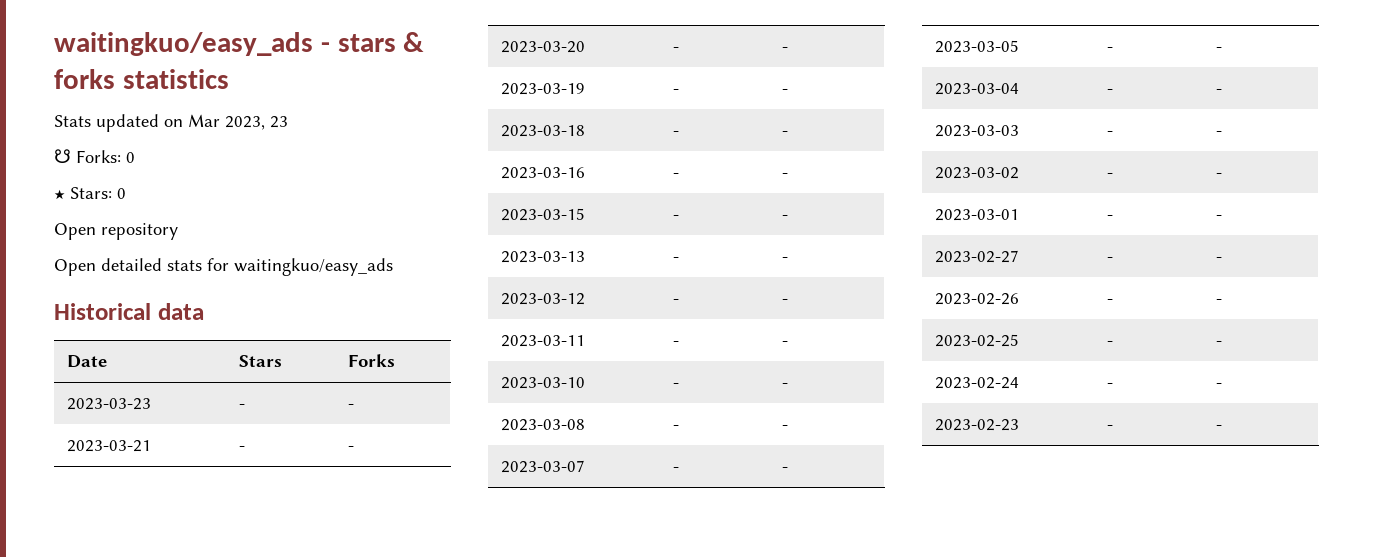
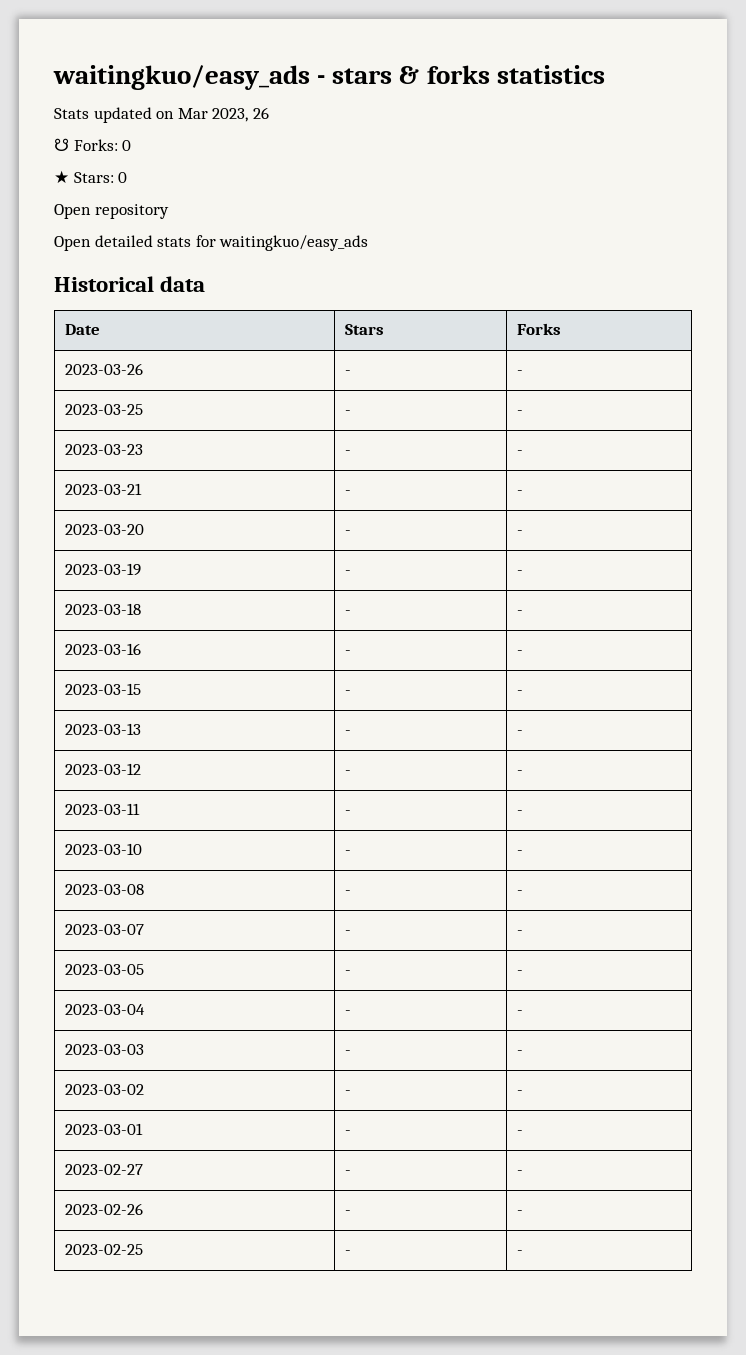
[270,116,288,128] 23 -> [252,107,269,119] 26
(395, 360) none -> [65,363,144,375] [345,370,352,375] [517,370,524,375] [65,404,144,415] [345,410,352,415] [517,410,524,415] // 2023-03-26 | - | - // 2023-03-25 | - | -
[934,377,1019,389] [1106,383,1113,388] [1215,383,1222,388] [934,419,1019,431] [1106,425,1113,430] [1215,425,1222,430] // 2023-02-24 | - | - // 2023-02-23 | - | - -> (524, 1252) none

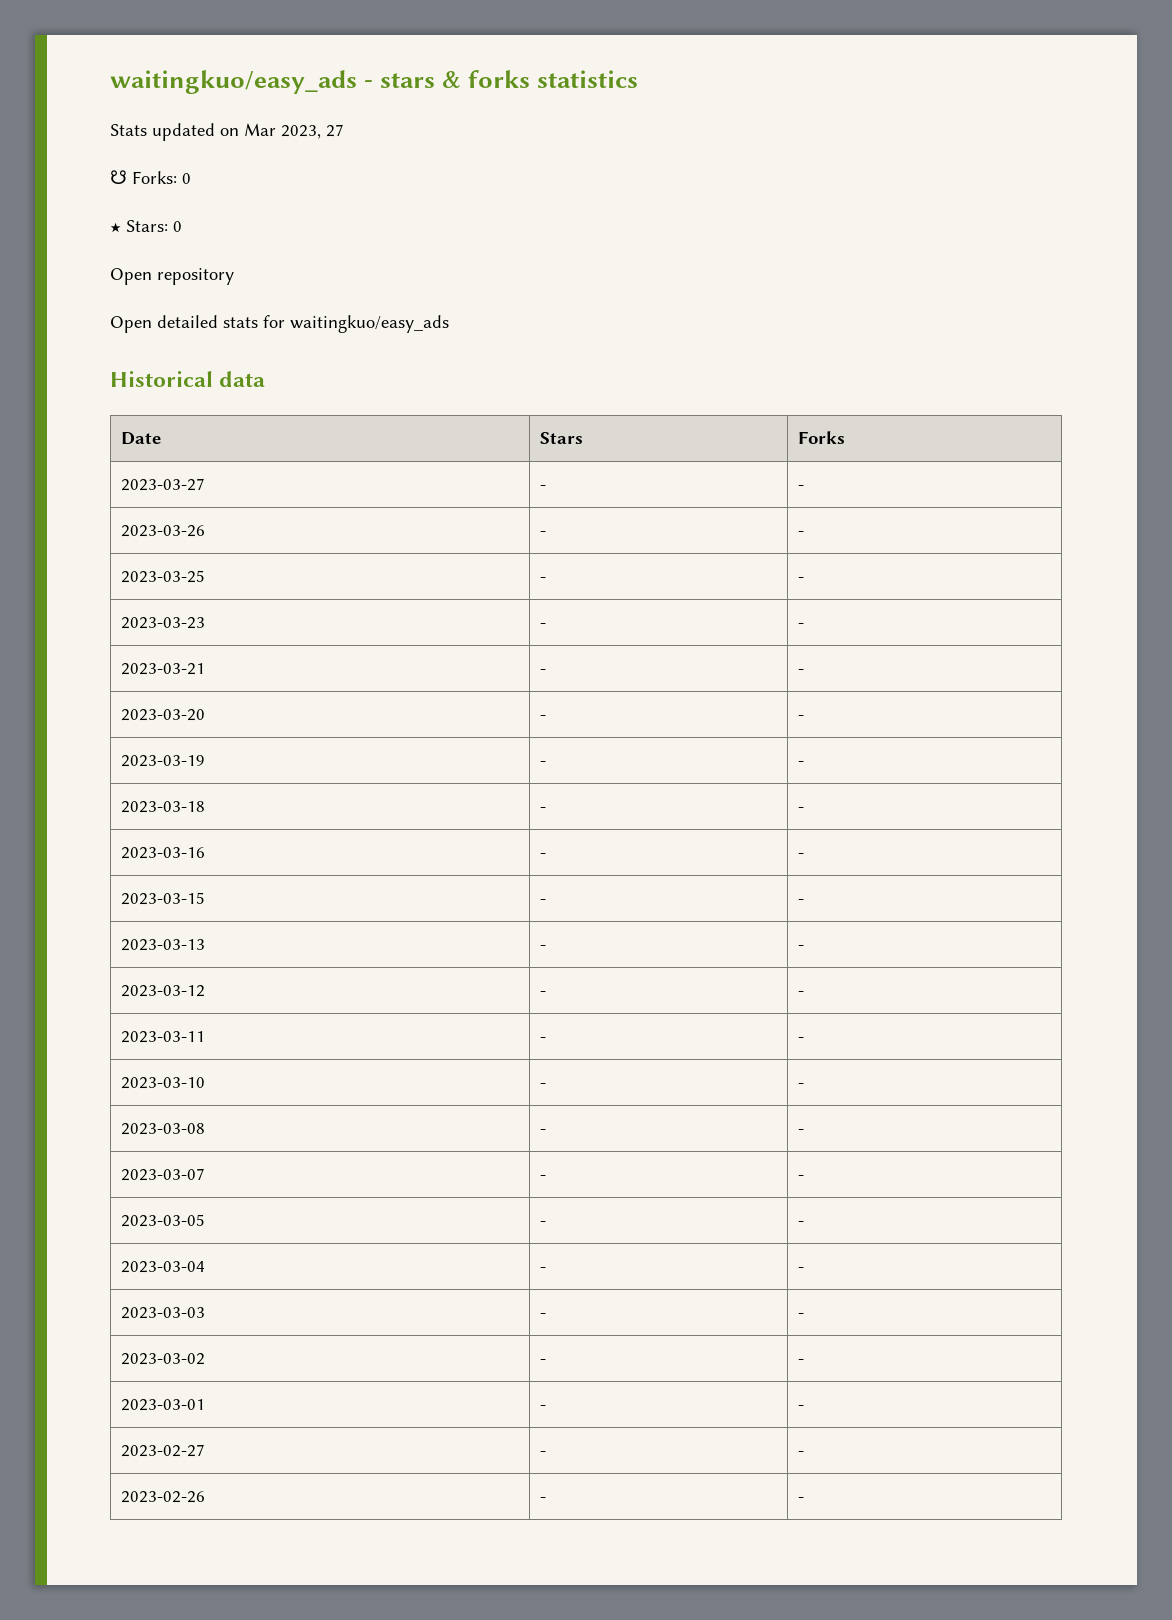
[252,107,269,119] 26 -> [326,124,344,137] 27
(562, 329) none -> [120,478,205,491] [539,485,546,490] [797,485,804,490] // 2023-03-27 | - | -
[65,1244,144,1255] [345,1250,352,1255] [517,1250,524,1255] // 2023-02-25 | - | - -> (804, 1499) none

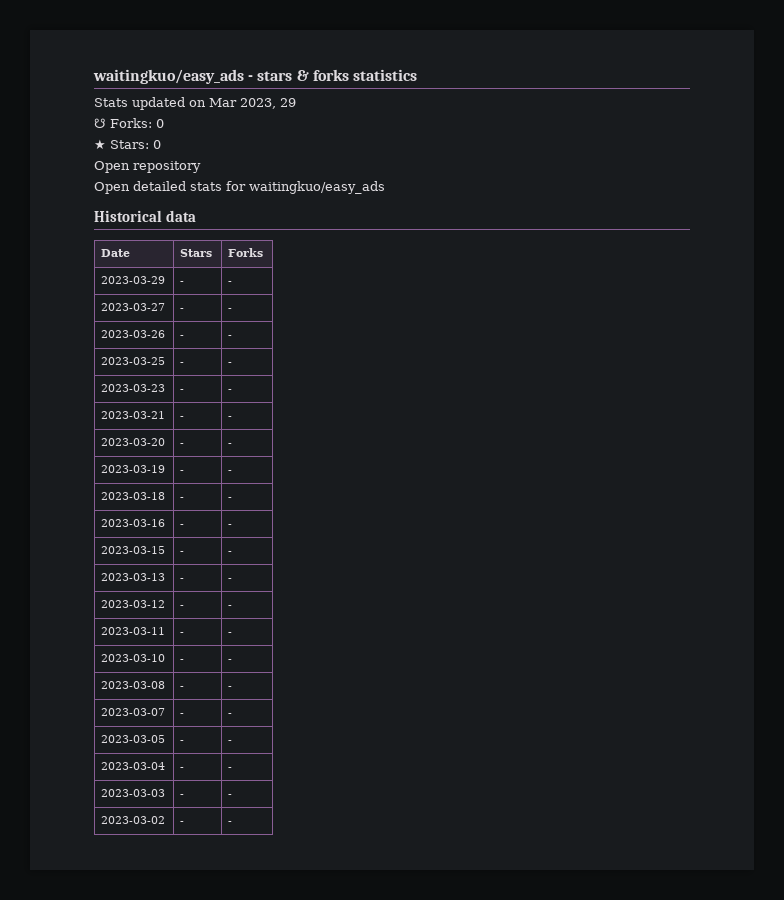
[326,124,344,137] 27 -> [280,98,296,107] 29
(845, 437) none -> [101,276,166,284] [180,281,185,284] [228,281,233,284] // 2023-03-29 | - | -
[120,1399,205,1411] [539,1405,546,1410] [797,1405,804,1410] [120,1444,205,1457] [539,1451,546,1456] [797,1451,804,1456] [120,1491,205,1503] [539,1497,546,1502] [797,1497,804,1502] // 2023-03-01 | - | - // 2023-02-27 | - | - // 2023-02-26 | - | - -> (233, 822) none

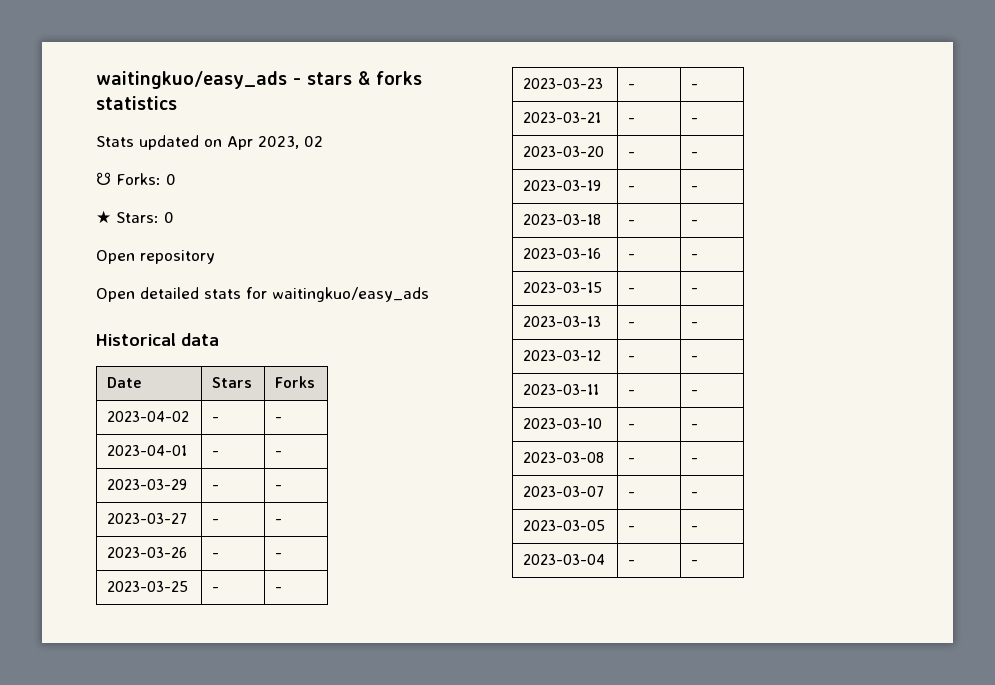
[209,98,296,109] Mar 2023, 29 -> [227,136,323,150] Apr 2023, 02
(264, 252) none -> [107,411,190,422] [212,417,220,422] [275,417,283,422] [107,445,188,456] [212,451,220,456] [275,451,283,456] // 2023-04-02 | - | - // 2023-04-01 | - | -
[101,789,166,797] [180,794,185,797] [228,794,233,797] [101,816,166,824] [180,821,185,824] [228,821,233,824] // 2023-03-03 | - | - // 2023-03-02 | - | - -> (699, 562) none

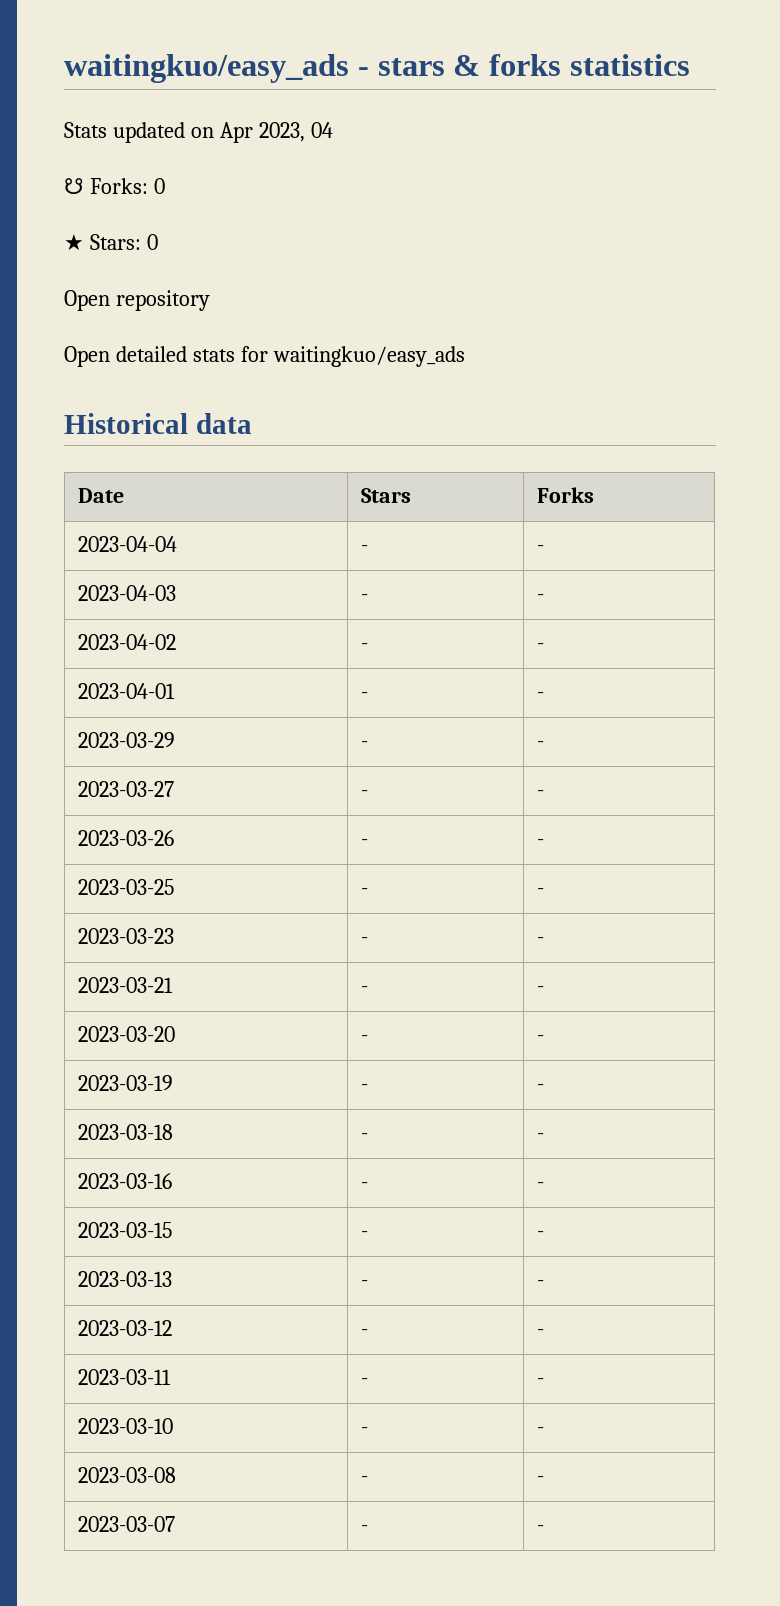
[304,136,323,147] 02 -> [310,122,333,138] 04
(316, 382) none -> [78,536,178,552] [361,545,369,552] [537,545,545,552] [78,585,177,601] [361,594,369,601] [537,594,545,601] // 2023-04-04 | - | - // 2023-04-03 | - | -
[523,520,606,531] [628,526,636,531] [691,526,699,531] [523,554,606,565] [628,560,636,565] [691,560,699,565] // 2023-03-05 | - | - // 2023-03-04 | - | - -> (545, 1528) none

